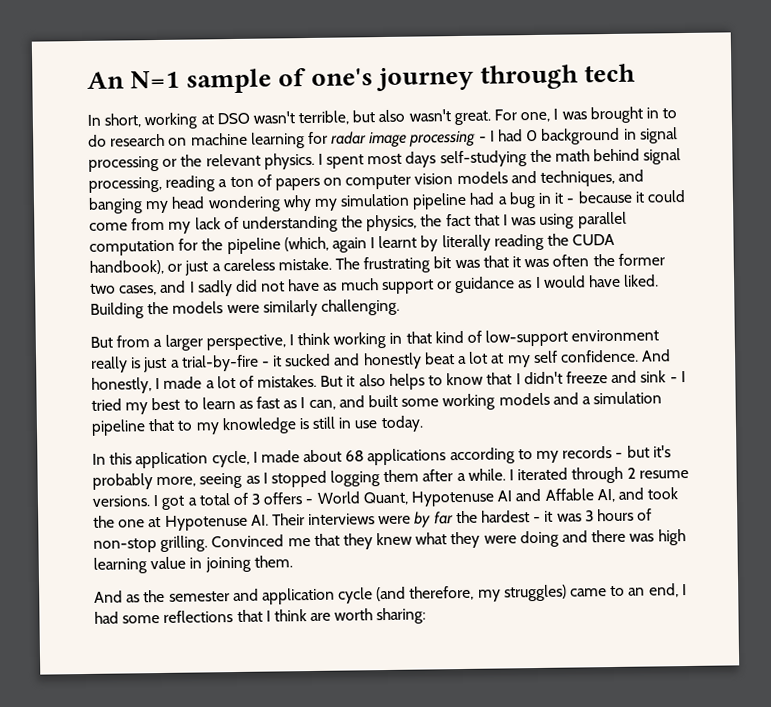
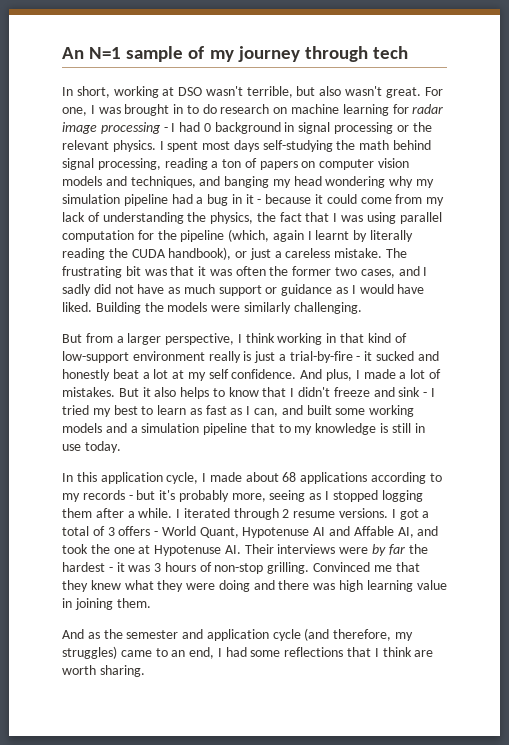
[310,68,373,86] one's -> [209,50,234,62] my
[91,377,152,394] honestly, -> [326,369,353,381] plus,
[376,607,427,625] sharing: -> [99,665,145,677] sharing.

